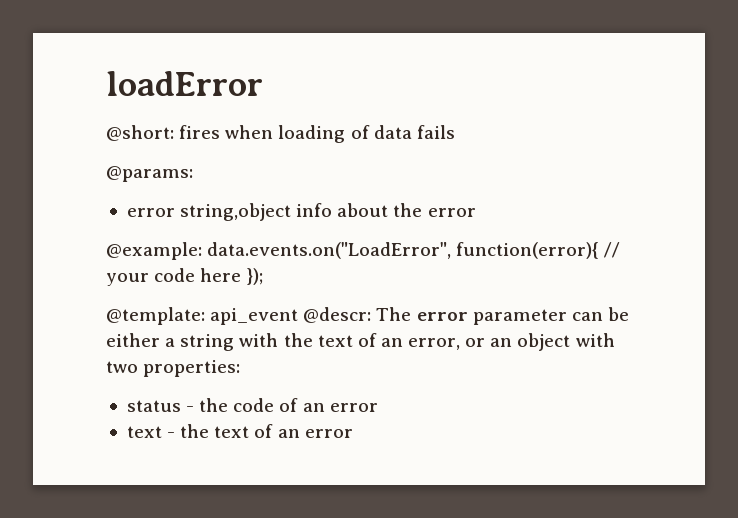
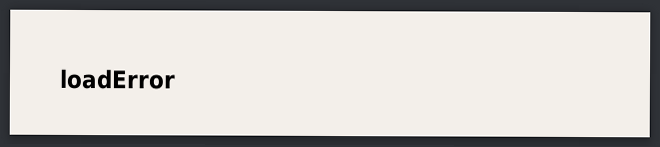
[106,125,455,143] [106,166,193,182] [126,203,476,221] [106,242,621,260] [106,268,264,286] [106,307,629,325] [106,333,615,351] [106,360,241,377] [126,398,378,412] [126,424,353,438] // @short: fires when loading of data fails // @params: // error string,object info about the error // @example: data.events.on("LoadError", function(error){ // your code here }); // @template: api_event @descr: The error parameter can be either a string with the text of an error, or an object with two properties: // status - the code of an error // text - the text of an error -> (176, 79) none

